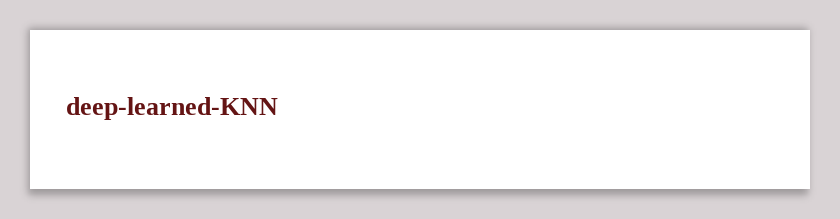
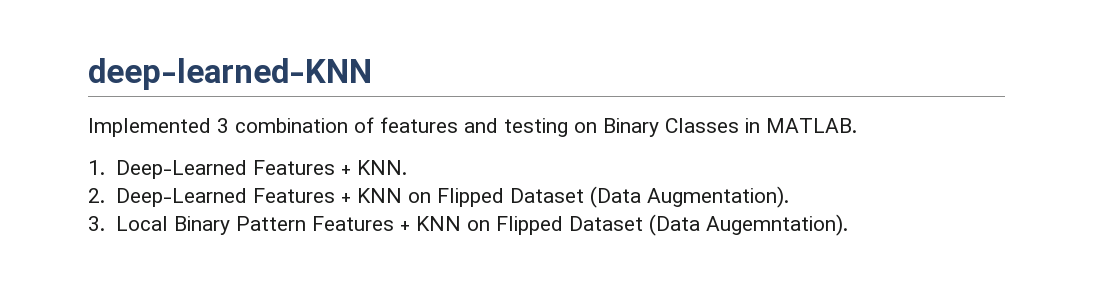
(278, 108) none -> [88,117,857,137] [88,160,407,179] [88,186,789,208] [88,214,848,236] // Implemented 3 combination of features and testing on Binary Classes in MATLAB. // 1. Deep-Learned Features + KNN. // 2. Deep-Learned Features + KNN on Flipped Dataset (Data Augmentation). // 3. Local Binary Pattern Features + KNN on Flipped Dataset (Data Augemntation).

